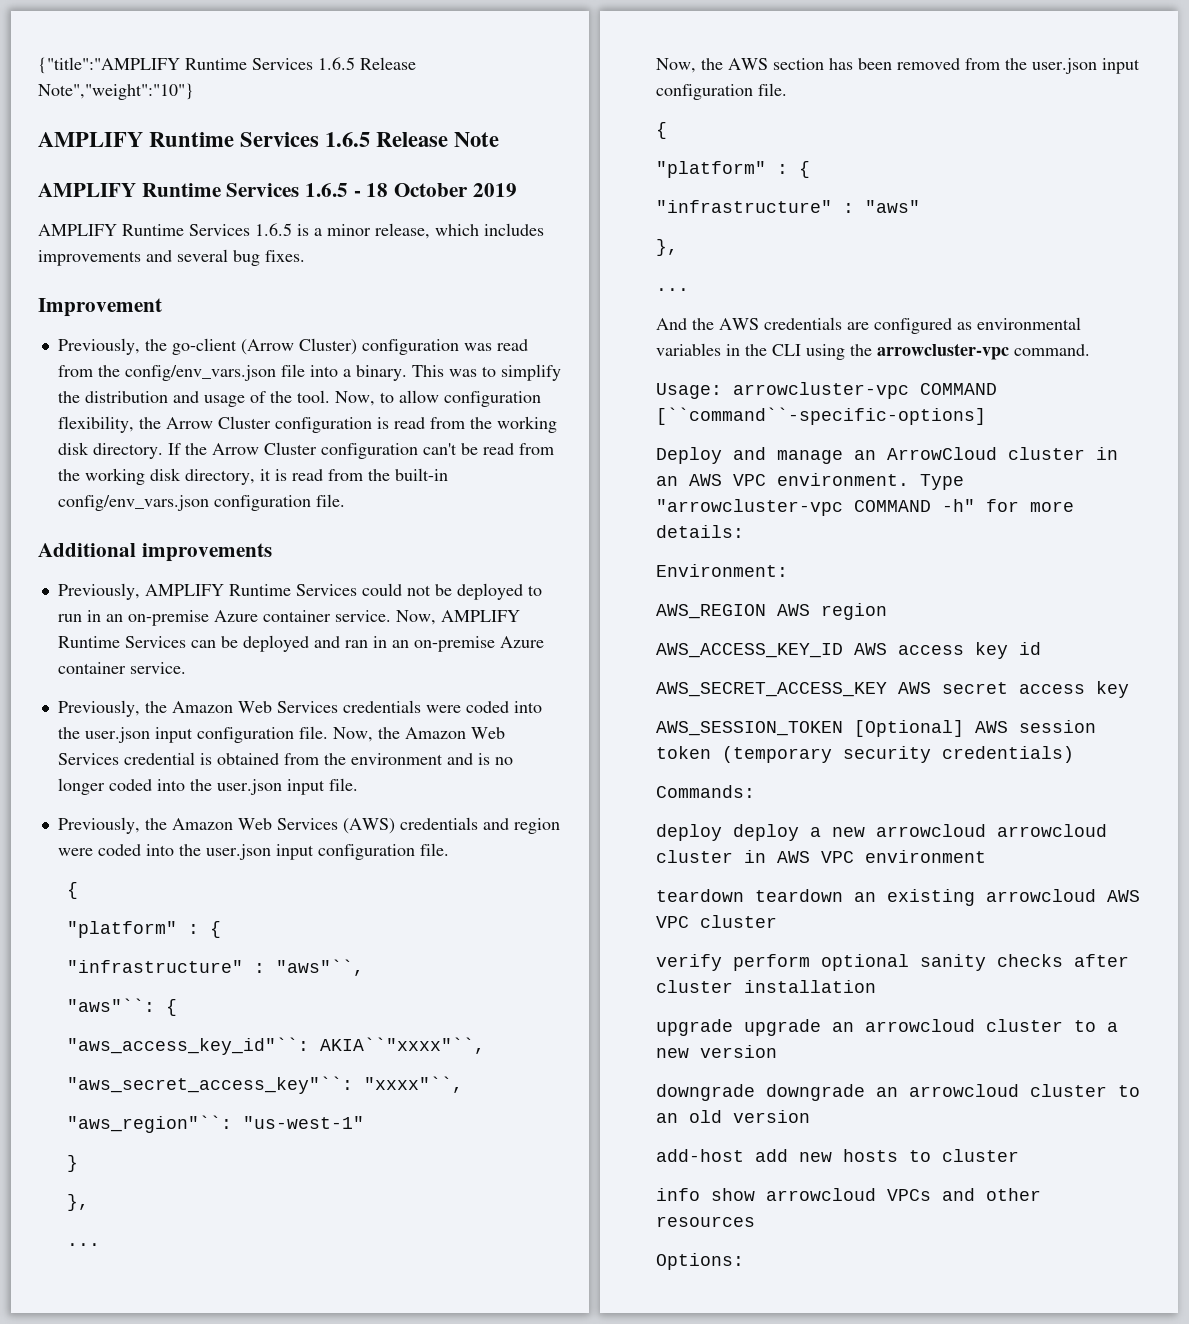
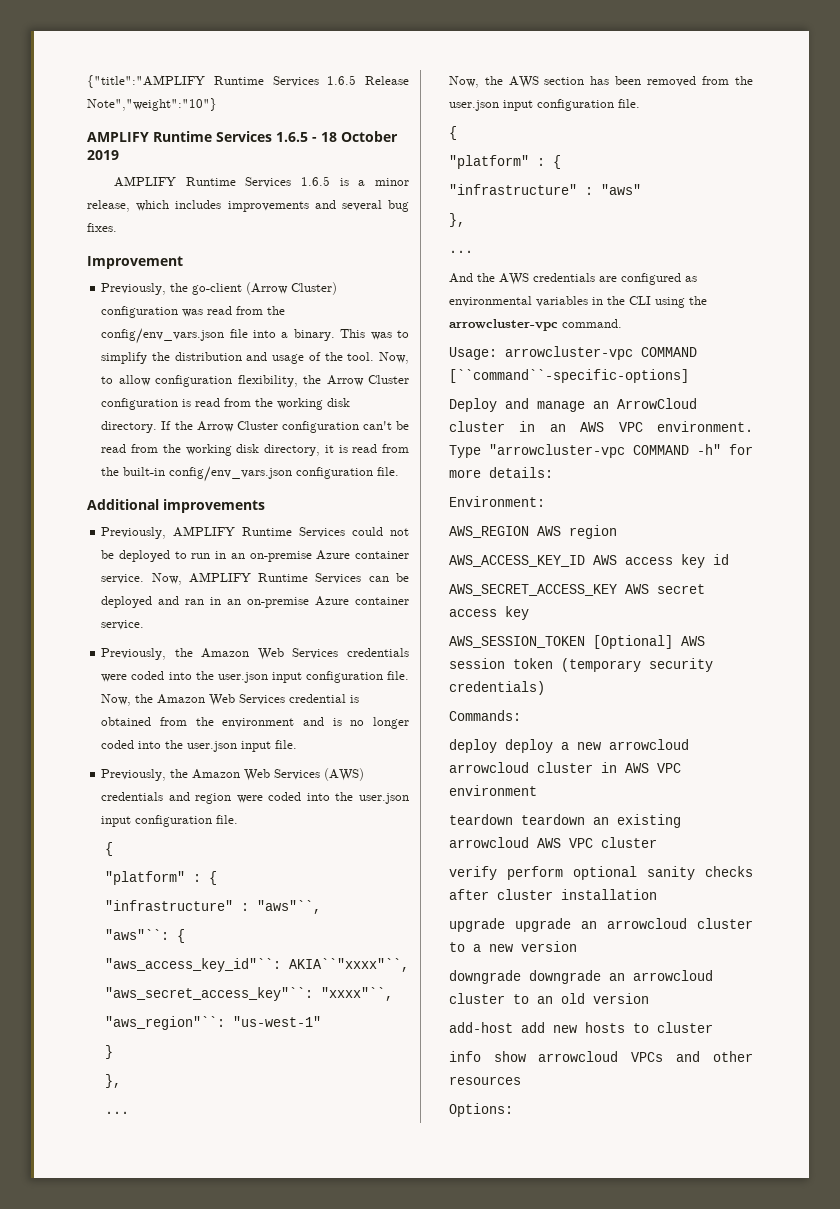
[38,132,500,147] // AMPLIFY Runtime Services 1.6.5 Release Note -> (217, 104) none

